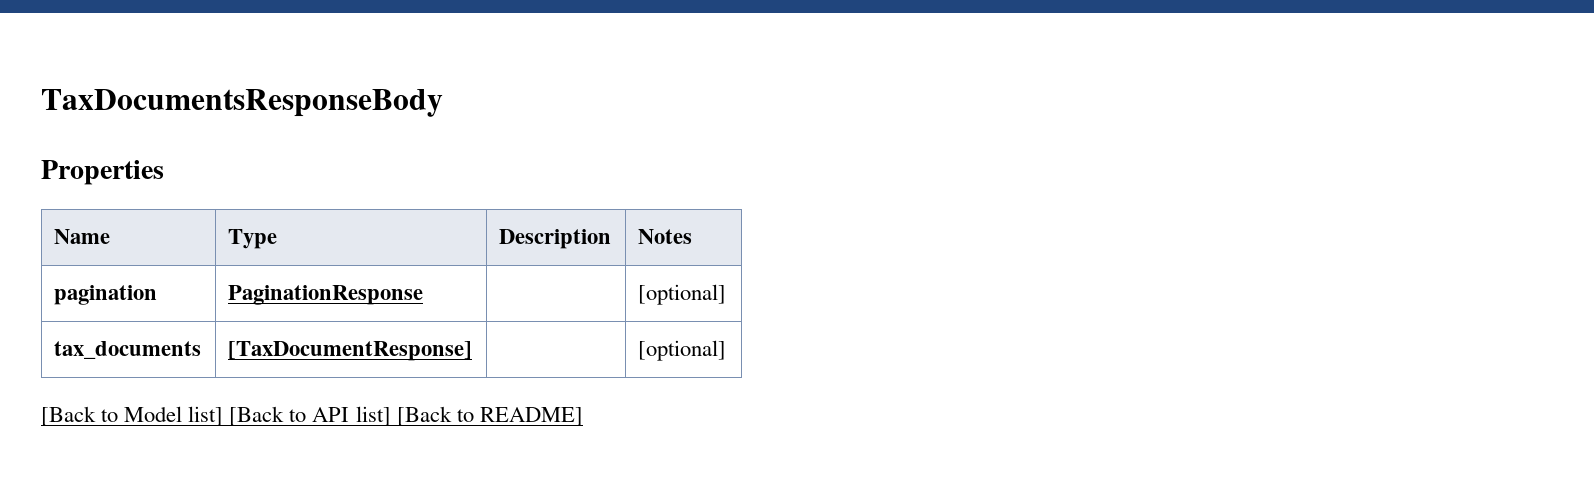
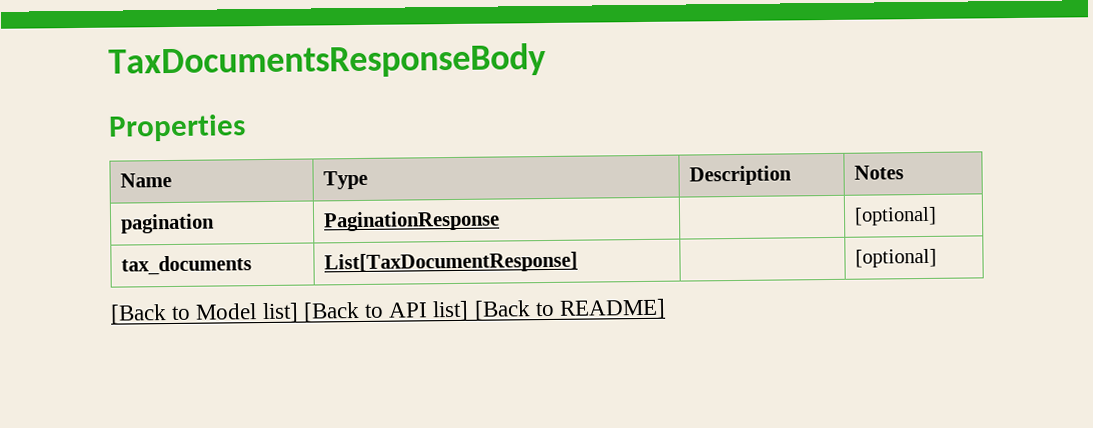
[228,341,473,361] [TaxDocumentResponse] -> [323,251,578,274] List[TaxDocumentResponse]

